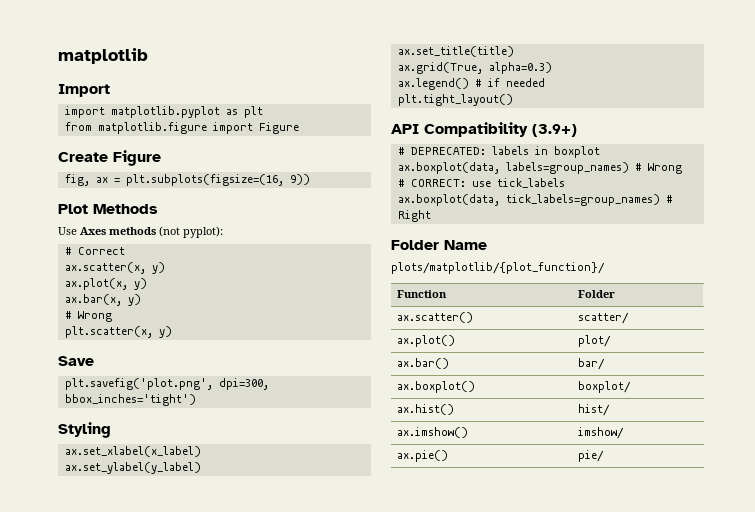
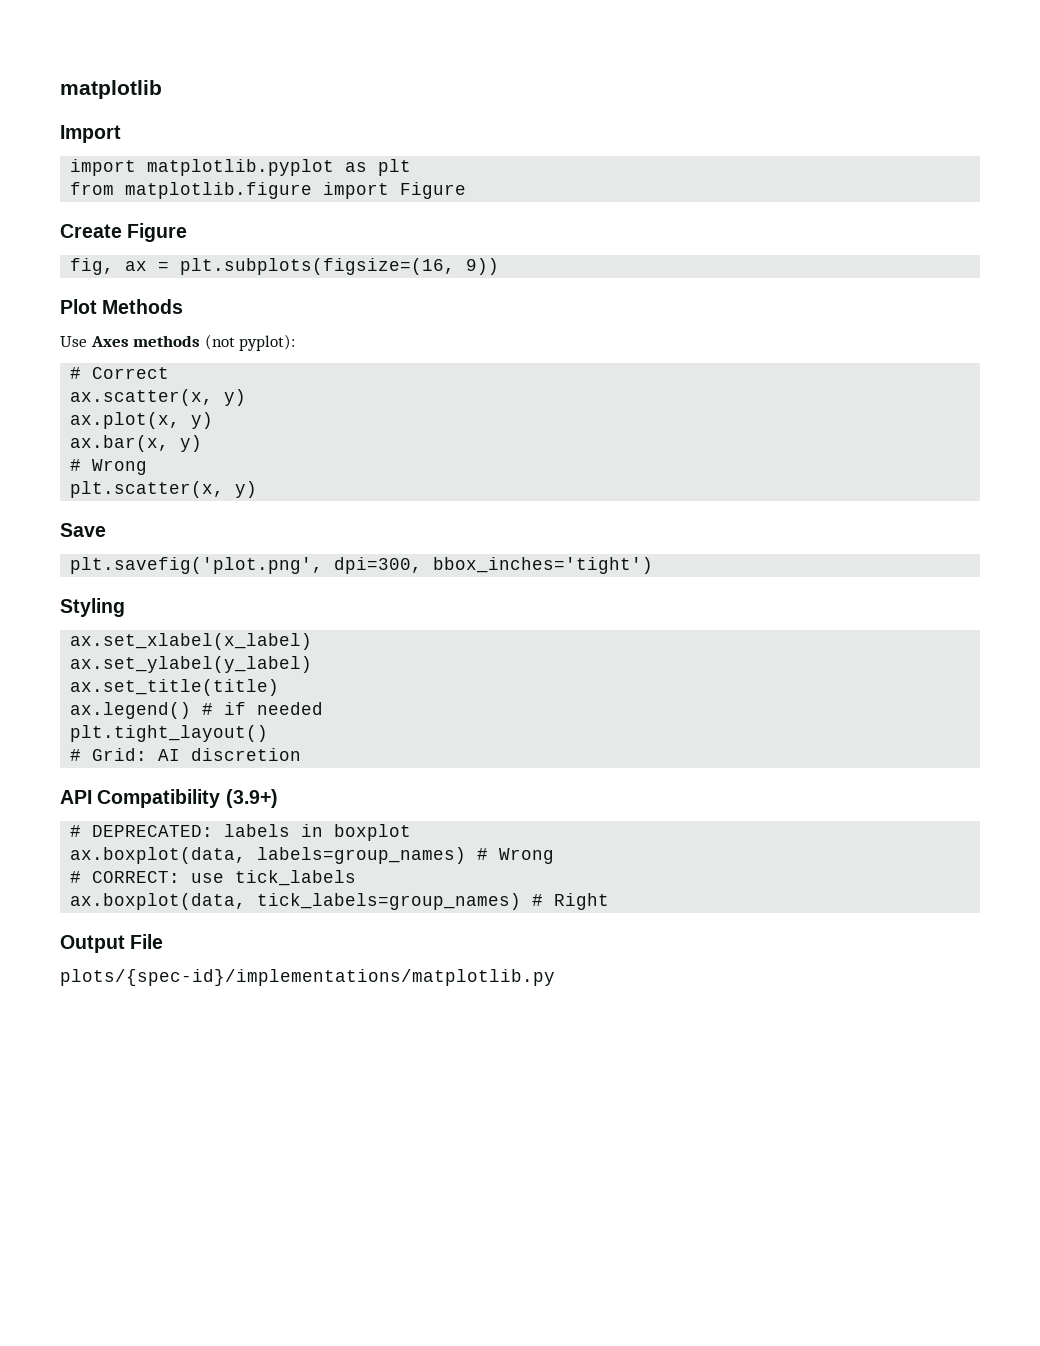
[397,62,552,74] // ax.grid(True, alpha=0.3) -> (280, 687) none
(513, 100) none -> [70,748,302,761] // # Grid: AI discretion
[391,240,487,250] [391,262,605,274] [397,290,448,298] [578,290,616,298] [397,312,474,323] [578,312,630,324] [397,335,456,347] [578,335,612,347] [397,358,450,369] [578,358,606,370] [397,381,476,393] [578,381,632,393] [397,404,455,415] [578,404,611,416] [397,427,469,438] [578,427,625,439] [397,450,449,462] [578,450,605,462] Folder Name // plots/matplotlib/{plot_function}/ // Function | Folder // ax.scatter() | scatter/ // ax.plot() | plot/ // ax.bar() | bar/ // ax.boxplot() | boxplot/ // ax.hist() | hist/ // ax.imshow() | imshow/ // ax.pie() | pie/ -> [60,934,164,953] [60,969,555,986] Output File // plots/{spec-id}/implementations/matplotlib.py

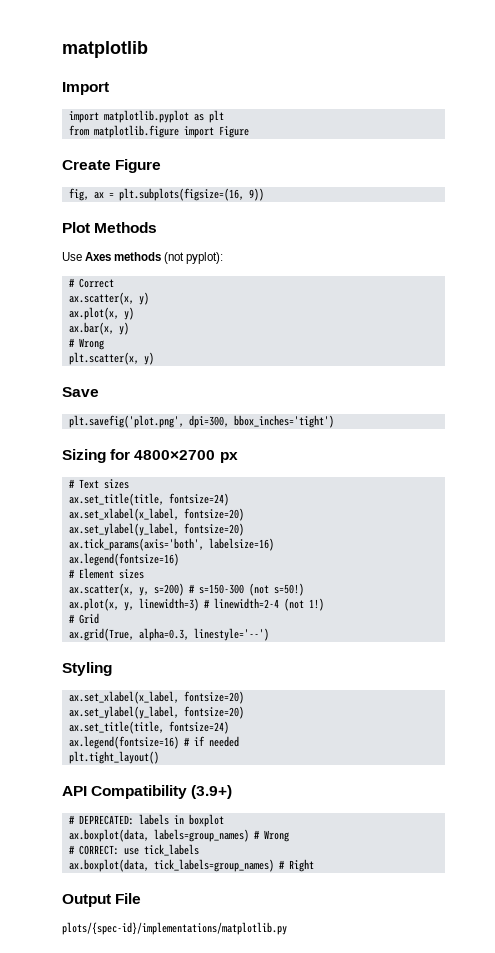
[60,598,125,617] [70,633,313,650] [70,656,313,673] [70,679,280,696] [70,702,192,719] Styling // ax.set_xlabel(x_label) // ax.set_ylabel(y_label) // ax.set_title(title) // ax.legend() -> [62,449,238,463] [68,479,129,489] [68,493,229,506] [68,508,244,521] [68,523,244,536] [68,538,274,551] [68,553,179,566] [68,568,144,579] [68,583,304,596] [68,598,324,611] [68,613,99,624] [68,628,269,641] [62,662,112,676] [68,691,244,704] [68,706,244,719] [68,721,229,734] [68,736,179,749] Sizing for 4800×2700 px // # Text sizes // ax.set_title(title, fontsize=24) // ax.set_xlabel(x_label, fontsize=20) // ax.set_ylabel(y_label, fontsize=20) // ax.tick_params(axis='both', labelsize=16) // ax.legend(fontsize=16) // # Element sizes // ax.scatter(x, y, s=200) # s=150-300 (not s=50!) // ax.plot(x, y, linewidth=3) # linewidth=2-4 (not 1!) // # Grid // ax.grid(True, alpha=0.3, linestyle='--') // Styling // ax.set_xlabel(x_label, fontsize=20) // ax.set_ylabel(y_label, fontsize=20) // ax.set_title(title, fontsize=24) // ax.legend(fontsize=16)
[70,748,302,761] // # Grid: AI discretion -> (159, 757) none

